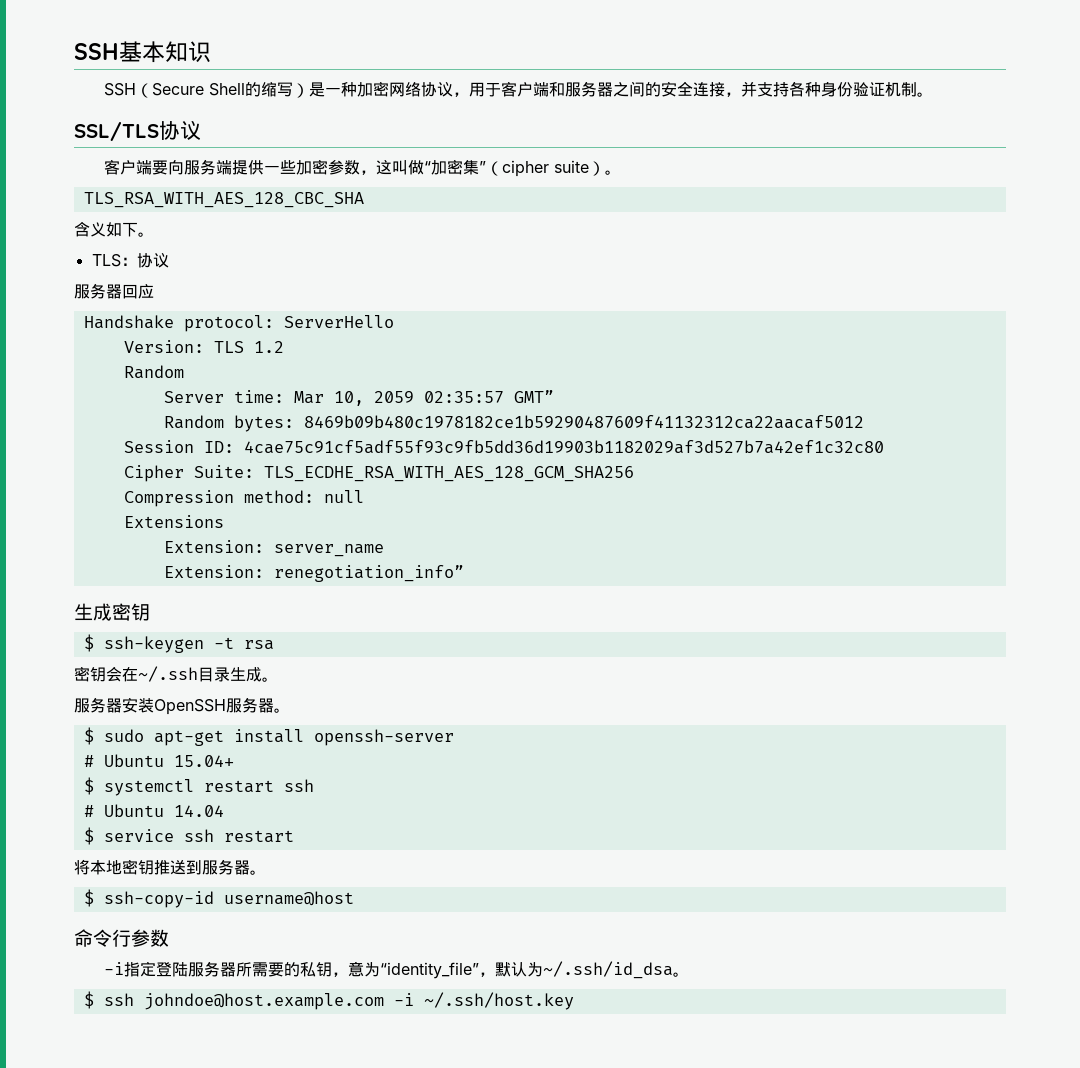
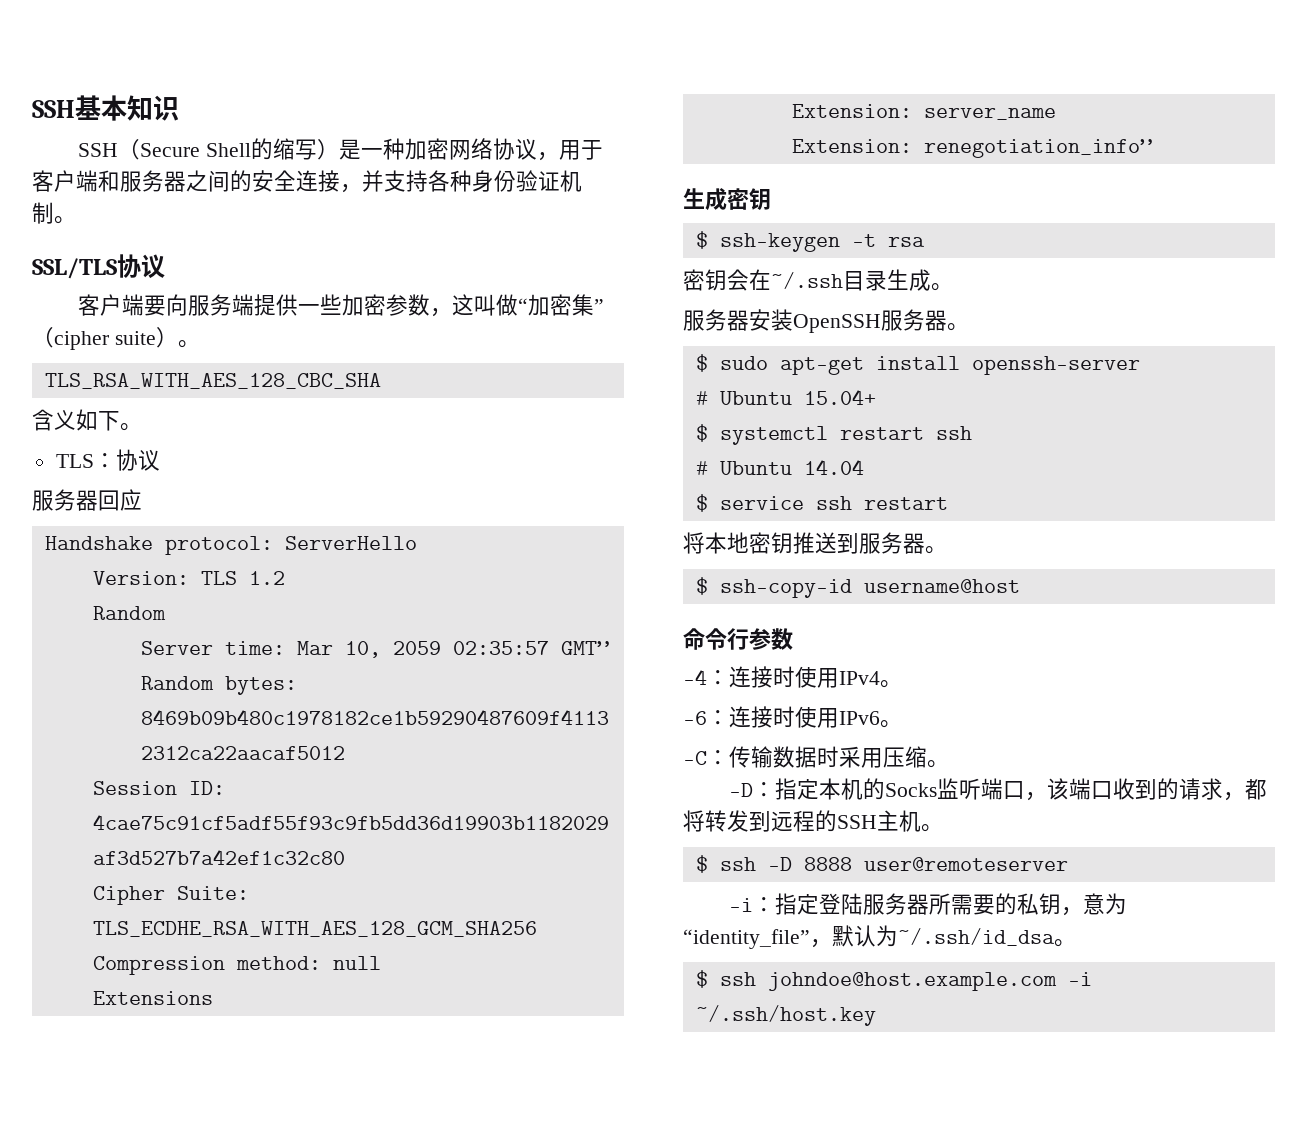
[104,962,125,975] // -i -> [683,666,902,688] [683,706,902,728] [683,746,949,768] [729,778,1268,801] [683,810,943,832] [695,855,1068,873] [729,897,776,912] // -4：连接时使用IPv4。 // -6：连接时使用IPv6。 // -C：传输数据时采用压缩。 // -D：指定本机的Socks监听端口，该端口收到的请求，都将转发到远程的SSH主机。 // $ ssh -D 8888 user@remoteserver // -i：

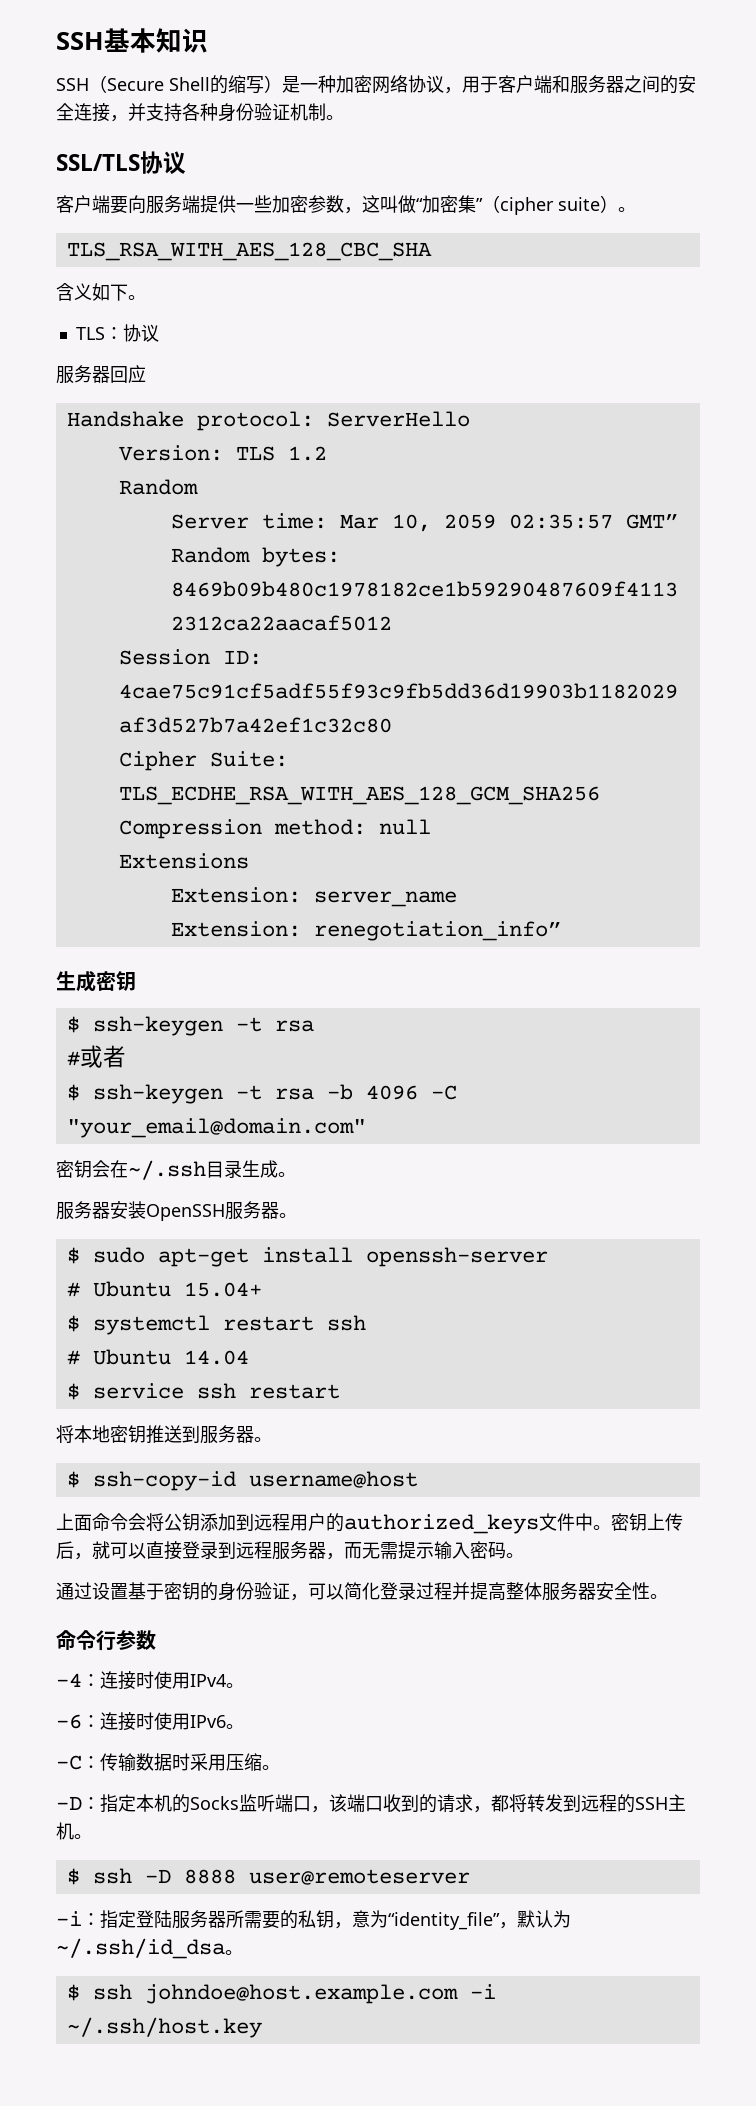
(925, 242) none -> [66,1045,126,1068] [66,1084,457,1104] [66,1118,366,1138] // #或者 // $ ssh-keygen -t rsa -b 4096 -C "your_email@domain.com"
(1020, 586) none -> [56,1513,683,1534] [56,1541,524,1560] [56,1582,668,1601] // 上面命令会将公钥添加到远程用户的authorized_keys文件中。密钥上传后，就可以直接登录到远程服务器，而无需提示输入密码。 // 通过设置基于密钥的身份验证，可以简化登录过程并提高整体服务器安全性。

